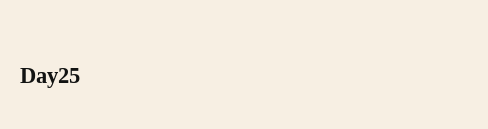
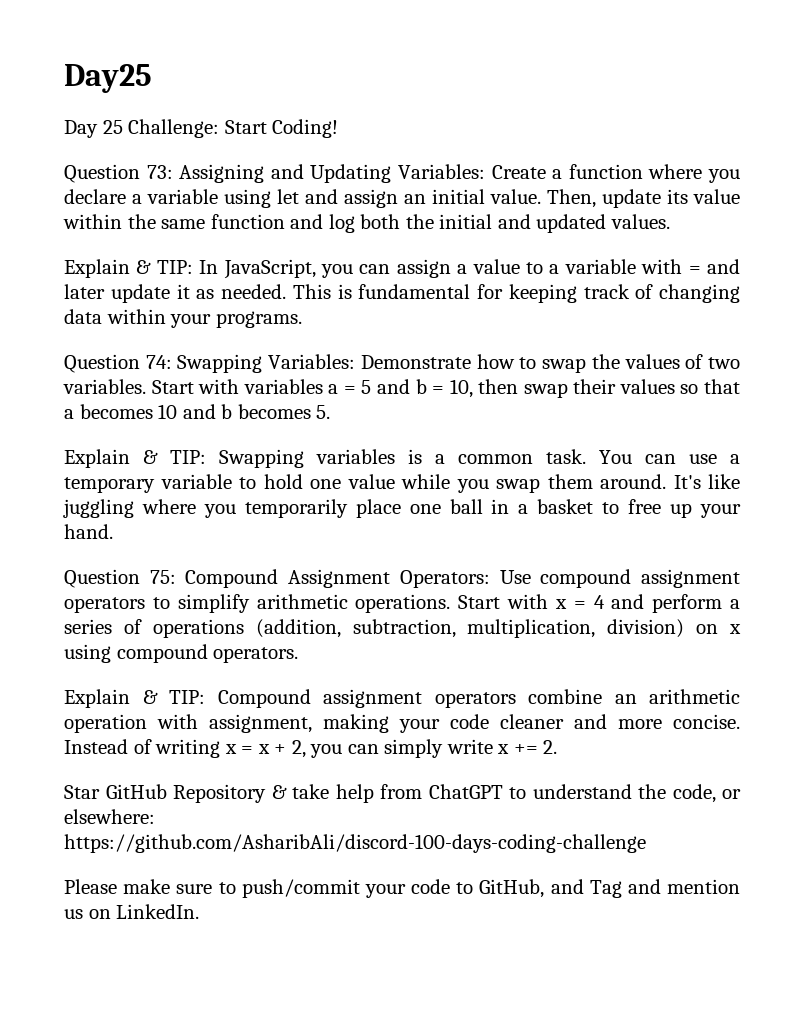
(80, 78) none -> [64,119,339,138] [64,164,741,183] [64,189,740,208] [63,214,670,233] [64,259,740,279] [64,284,740,303] [64,309,302,328] [64,354,741,373] [63,379,740,398] [64,404,331,419] [64,449,740,468] [64,474,740,493] [63,499,741,518] [64,524,113,539] [64,569,740,588] [64,594,740,613] [64,619,741,638] [64,644,299,663] [64,689,740,708] [64,714,740,733] [64,739,558,758] [64,784,741,803] [64,809,155,824] [64,834,646,853] [64,879,740,898] [64,904,200,919] // Day 25 Challenge: Start Coding! // Question 73: Assigning and Updating Variables: Create a function where you declare a variable using let and assign an initial value. Then, update its value within the same function and log both the initial and updated values. // Explain & TIP: In JavaScript, you can assign a value to a variable with = and later update it as needed. This is fundamental for keeping track of changing data within your programs. // Question 74: Swapping Variables: Demonstrate how to swap the values of two variables. Start with variables a = 5 and b = 10, then swap their values so that a becomes 10 and b becomes 5. // Explain & TIP: Swapping variables is a common task. You can use a temporary variable to hold one value while you swap them around. It's like juggling where you temporarily place one ball in a basket to free up your hand. // Question 75: Compound Assignment Operators: Use compound assignment operators to simplify arithmetic operations. Start with x = 4 and perform a series of operations (addition, subtraction, multiplication, division) on x using compound operators. // Explain & TIP: Compound assignment operators combine an arithmetic operation with assignment, making your code cleaner and more concise. Instead of writing x = x + 2, you can simply write x += 2. // Star GitHub Repository & take help from ChatGPT to understand the code, or elsewhere: https://github.com/AsharibAli/discord-100-days-coding-challenge // Please make sure to push/commit your code to GitHub, and Tag and mention us on LinkedIn.

